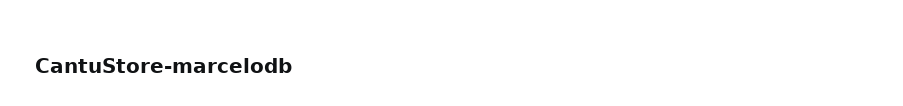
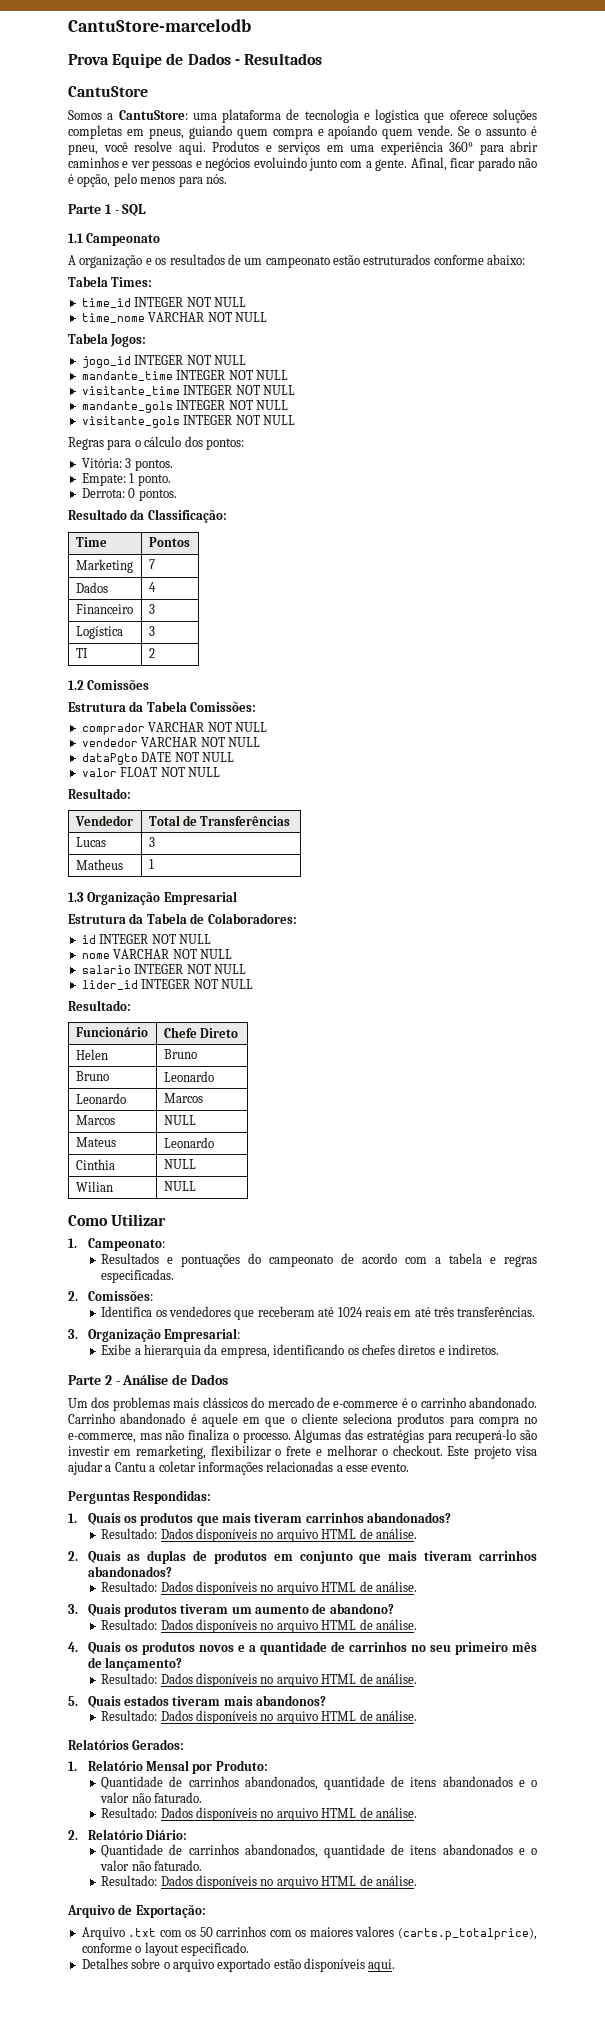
(292, 65) none -> [68,53,322,68] [68,86,148,97] [68,109,537,123] [68,125,537,139] [68,141,538,155] [68,157,538,171] [68,173,227,187] [68,204,147,216] [68,233,161,246] [68,254,526,268] [68,276,153,287] [81,297,246,308] [81,312,267,323] [68,333,147,347] [81,355,246,368] [81,370,288,381] [81,385,295,396] [81,400,288,413] [81,415,295,428] [68,436,244,450] [81,458,173,471] [81,473,171,486] [81,488,177,501] [68,509,227,523] [75,537,107,547] [148,537,190,547] [75,559,133,573] [148,559,155,569] [75,582,108,593] [148,582,156,592] [75,604,133,614] [148,604,155,614] [75,626,123,639] [148,626,155,636] [75,648,88,658] [148,648,155,658] [68,680,150,690] [68,701,257,712] [81,722,267,735] [81,737,260,747] [81,752,234,765] [81,767,220,777] [68,788,131,799] [74,815,133,826] [148,815,291,826] [75,837,106,847] [148,837,155,847] [75,859,123,870] [148,859,154,869] [68,891,237,905] [68,913,297,924] [81,934,211,944] [81,949,232,959] [81,964,246,974] [81,979,253,990] [68,1000,131,1011] [75,1027,148,1037] [163,1027,238,1038] [75,1049,108,1060] [163,1049,197,1059] [75,1071,109,1081] [163,1071,214,1082] [75,1093,126,1104] [163,1093,203,1103] [75,1115,115,1125] [163,1115,196,1125] [75,1137,116,1147] [163,1137,214,1148] [75,1159,115,1170] [163,1159,196,1169] [75,1181,113,1192] [163,1181,196,1191] [68,1214,167,1226] [68,1238,165,1251] [101,1253,537,1267] [101,1269,175,1283] [68,1291,153,1301] [101,1306,536,1320] [68,1328,240,1342] [101,1344,500,1358] [68,1374,228,1385] [68,1397,537,1411] [68,1413,537,1427] [68,1429,538,1443] [68,1445,537,1459] [68,1461,410,1475] [68,1490,212,1504] [68,1512,452,1526] [101,1528,417,1542] [68,1550,537,1564] [87,1566,172,1577] [101,1581,417,1595] [68,1603,394,1617] [101,1619,417,1633] [68,1641,537,1655] [87,1657,182,1671] [101,1673,417,1687] [68,1695,327,1708] [101,1710,417,1724] [68,1739,185,1750] [68,1760,268,1774] [101,1776,538,1790] [100,1792,203,1803] [101,1807,417,1821] [68,1829,187,1840] [101,1844,538,1858] [100,1860,203,1871] [101,1875,417,1889] [67,1904,206,1918] [81,1926,537,1940] [81,1942,249,1956] [81,1958,396,1972] // Prova Equipe de Dados - Resultados // CantuStore // Somos a CantuStore: uma plataforma de tecnologia e logística que oferece soluções completas em pneus, guiando quem compra e apoiando quem vende. Se o assunto é pneu, você resolve aqui. Produtos e serviços em uma experiência 360° para abrir caminhos e ver pessoas e negócios evoluindo junto com a gente. Afinal, ficar parado não é opção, pelo menos para nós. // Parte 1 - SQL // 1.1 Campeonato // A organização e os resultados de um campeonato estão estruturados conforme abaixo: // Tabela Times: // time_id INTEGER NOT NULL // time_nome VARCHAR NOT NULL // Tabela Jogos: // jogo_id INTEGER NOT NULL // mandante_time INTEGER NOT NULL // visitante_time INTEGER NOT NULL // mandante_gols INTEGER NOT NULL // visitante_gols INTEGER NOT NULL // Regras para o cálculo dos pontos: // Vitória: 3 pontos. // Empate: 1 ponto. // Derrota: 0 pontos. // Resultado da Classificação: // Time | Pontos // Marketing | 7 // Dados | 4 // Financeiro | 3 // Logística | 3 // TI | 2 // 1.2 Comissões // Estrutura da Tabela Comissões: // comprador VARCHAR NOT NULL // vendedor VARCHAR NOT NULL // dataPgto DATE NOT NULL // valor FLOAT NOT NULL // Resultado: // Vendedor | Total de Transferências // Lucas | 3 // Matheus | 1 // 1.3 Organização Empresarial // Estrutura da Tabela de Colaboradores: // id INTEGER NOT NULL // nome VARCHAR NOT NULL // salario INTEGER NOT NULL // lider_id INTEGER NOT NULL // Resultado: // Funcionário | Chefe Direto // Helen | Bruno // Bruno | Leonardo // Leonardo | Marcos // Marcos | NULL // Mateus | Leonardo // Cinthia | NULL // Wilian | NULL // Como Utilizar // 1. Campeonato: // Resultados e pontuações do campeonato de acordo com a tabela e regras especificadas. // 2. Comissões: // Identifica os vendedores que receberam até 1024 reais em até três transferências. // 3. Organização Empresarial: // Exibe a hierarquia da empresa, identificando os chefes diretos e indiretos. // Parte 2 - Análise de Dados // Um dos problemas mais clássicos do mercado de e-commerce é o carrinho abandonado. Carrinho abandonado é aquele em que o cliente seleciona produtos para compra no e-commerce, mas não finaliza o processo. Algumas das estratégias para recuperá-lo são investir em remarketing, flexibilizar o frete e melhorar o checkout. Este projeto visa ajudar a Cantu a coletar informações relacionadas a esse evento. // Perguntas Respondidas: // 1. Quais os produtos que mais tiveram carrinhos abandonados? // Resultado: Dados disponíveis no arquivo HTML de análise. // 2. Quais as duplas de produtos em conjunto que mais tiveram carrinhos abandonados? // Resultado: Dados disponíveis no arquivo HTML de análise. // 3. Quais produtos tiveram um aumento de abandono? // Resultado: Dados disponíveis no arquivo HTML de análise. // 4. Quais os produtos novos e a quantidade de carrinhos no seu primeiro mês de lançamento? // Resultado: Dados disponíveis no arquivo HTML de análise. // 5. Quais estados tiveram mais abandonos? // Resultado: Dados disponíveis no arquivo HTML de análise. // Relatórios Gerados: // 1. Relatório Mensal por Produto: // Quantidade de carrinhos abandonados, quantidade de itens abandonados e o valor não faturado. // Resultado: Dados disponíveis no arquivo HTML de análise. // 2. Relatório Diário: // Quantidade de carrinhos abandonados, quantidade de itens abandonados e o valor não faturado. // Resultado: Dados disponíveis no arquivo HTML de análise. // Arquivo de Exportação: // Arquivo .txt com os 50 carrinhos com os maiores valores (carts.p_totalprice), conforme o layout especificado. // Detalhes sobre o arquivo exportado estão disponíveis aqui.

